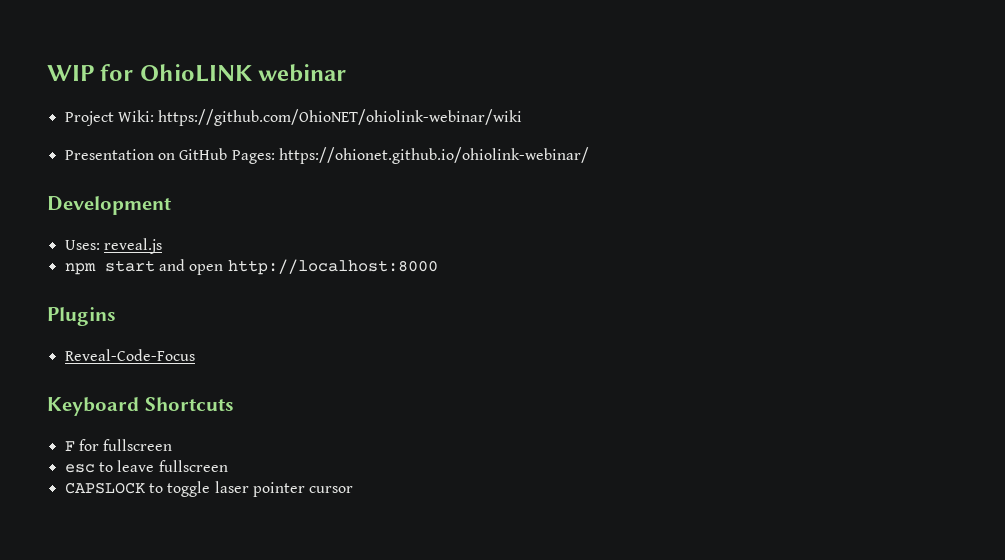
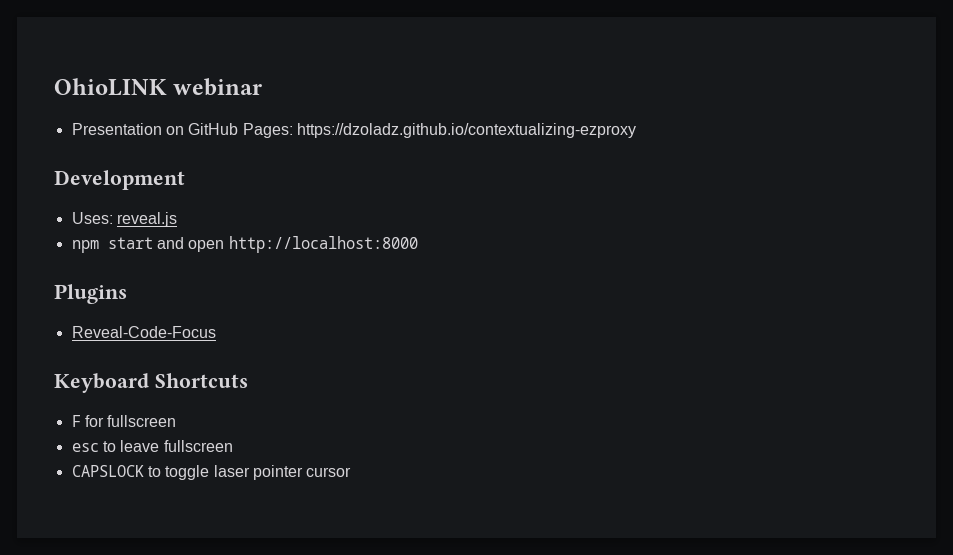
[47,64,134,81] WIP for -> (54, 87) none
[64,109,523,126] // Project Wiki: https://github.com/OhioNET/ohiolink-webinar/wiki -> (263, 87) none
[278,147,589,164] https://ohionet.github.io/ohiolink-webinar/ -> [296,123,636,138] https://dzoladz.github.io/contextualizing-ezproxy

